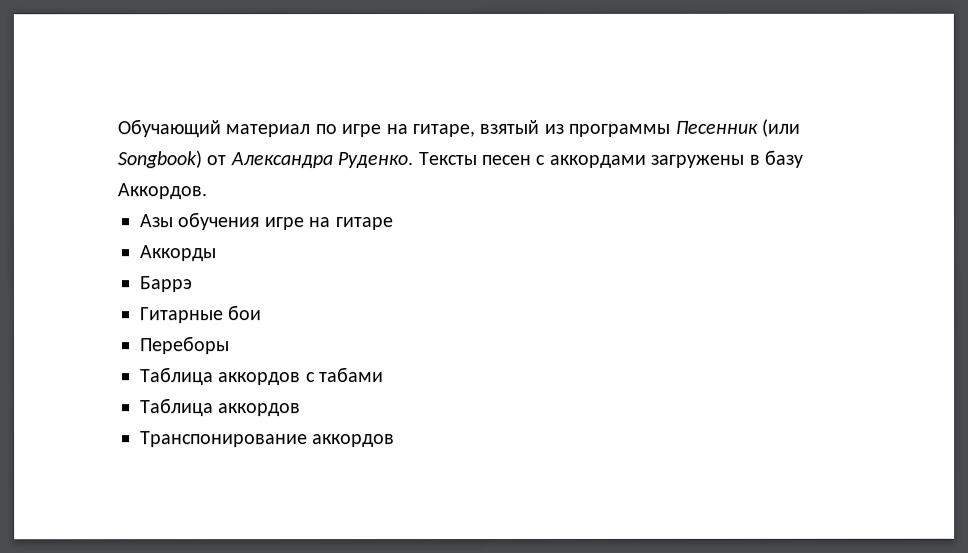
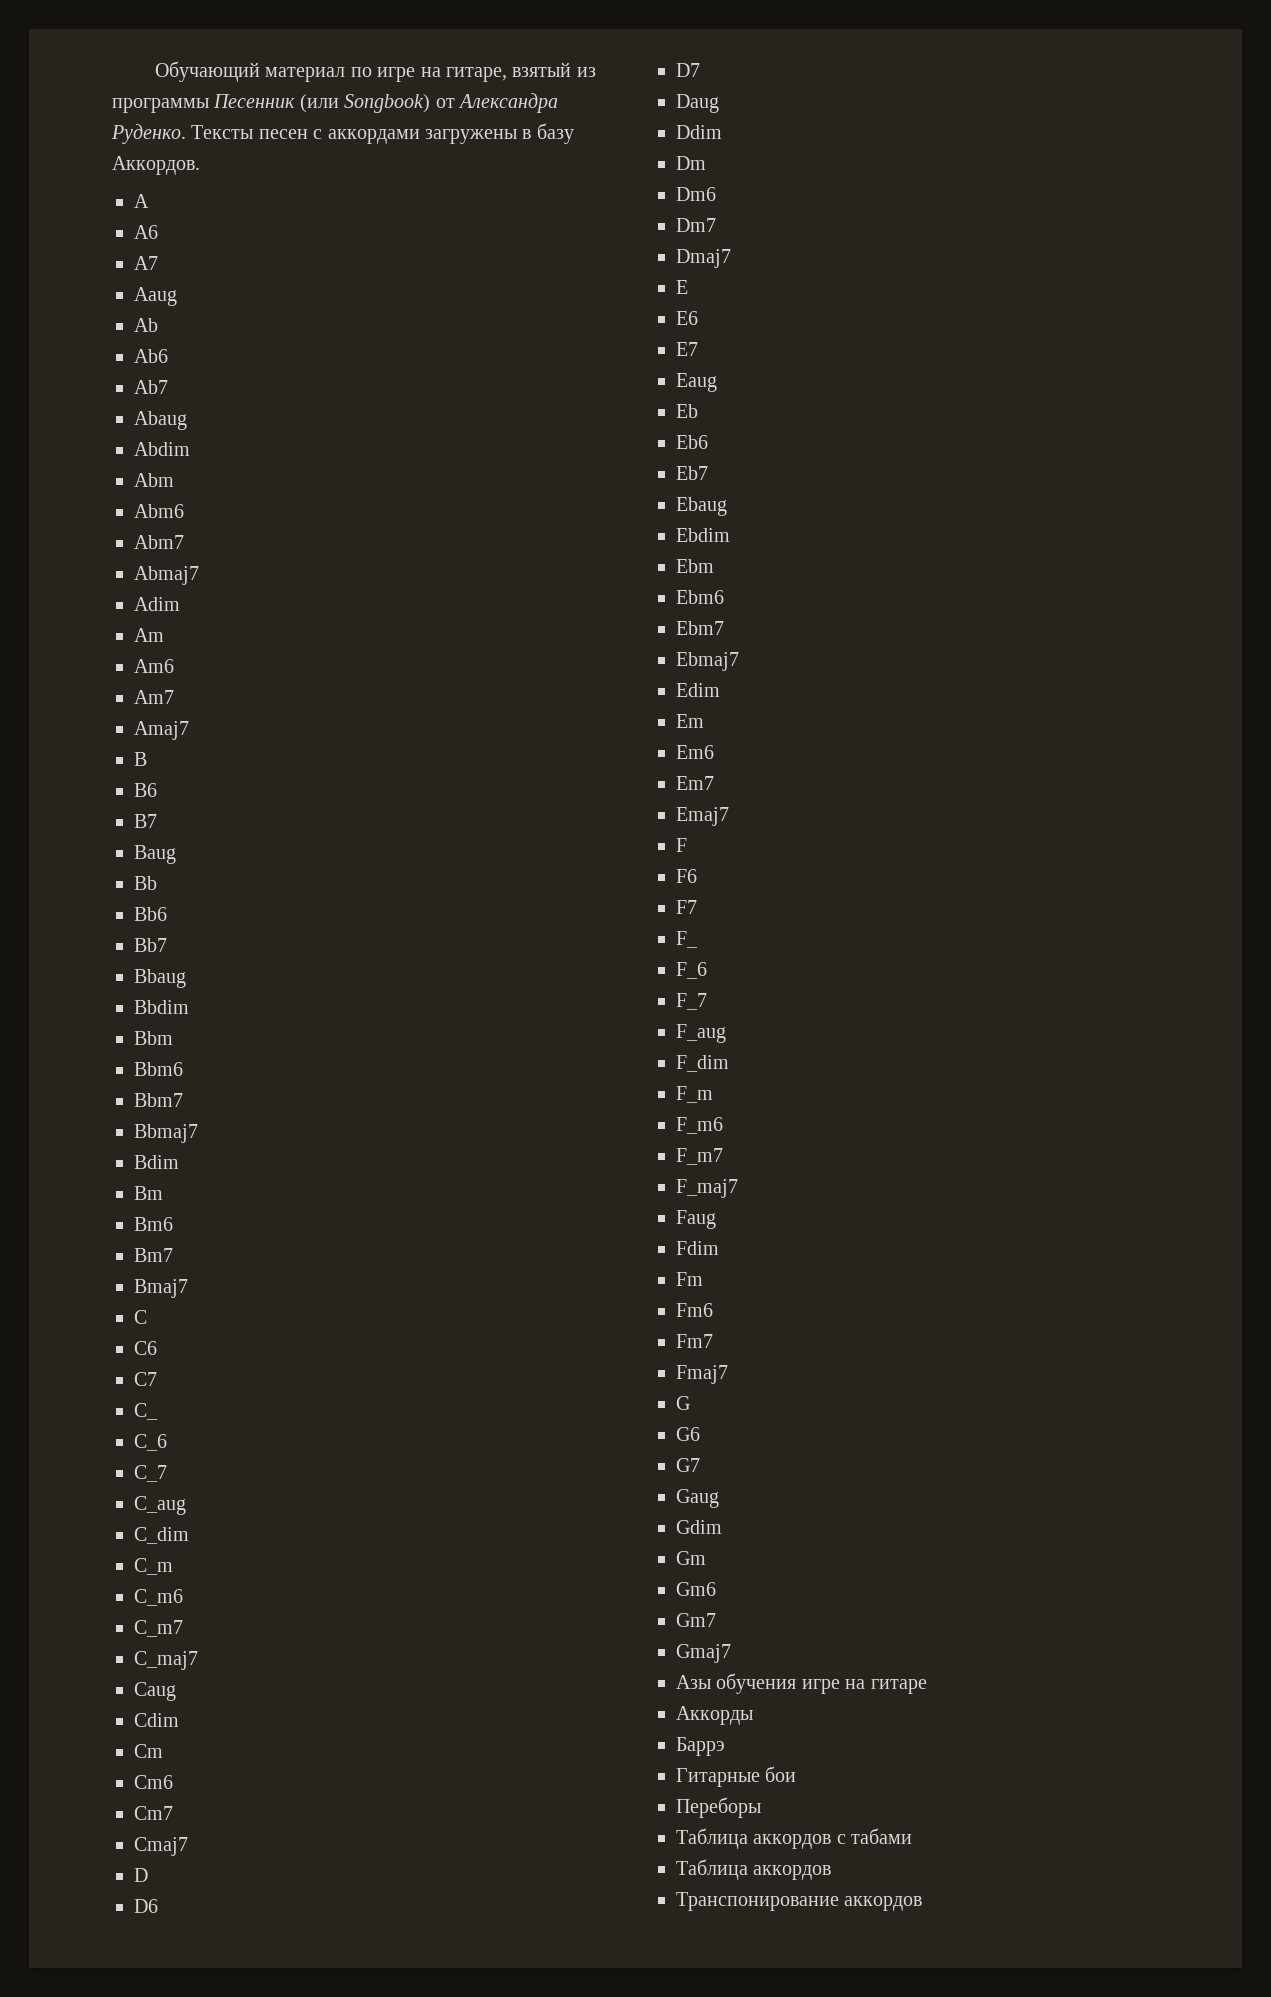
(207, 191) none -> [134,194,149,208] [134,225,158,239] [134,256,158,270] [134,287,177,306] [134,318,158,332] [134,349,168,363] [134,380,168,394] [134,411,187,430] [134,442,190,456] [134,473,174,487] [134,504,184,518] [134,535,184,549] [134,566,199,585] [134,597,180,611] [134,628,164,642] [134,659,174,673] [134,690,174,704] [134,721,189,740] [134,752,147,766] [134,783,157,797] [134,814,157,828] [134,845,176,864] [134,876,157,890] [134,907,167,921] [134,938,167,952] [134,969,186,988] [134,1000,189,1014] [134,1031,173,1045] [134,1062,183,1076] [134,1093,183,1107] [134,1124,198,1143] [134,1155,179,1169] [134,1186,163,1200] [134,1217,173,1231] [134,1248,173,1262] [134,1279,188,1298] [134,1310,147,1324] [134,1341,157,1355] [134,1372,157,1386] [134,1403,158,1420] [134,1434,167,1451] [134,1465,167,1482] [134,1496,186,1515] [134,1527,189,1544] [134,1558,173,1575] [134,1589,183,1606] [134,1620,183,1637] [134,1651,198,1670] [134,1682,176,1701] [134,1713,179,1727] [134,1744,163,1758] [134,1775,173,1789] [134,1806,173,1820] [134,1837,188,1856] [134,1868,148,1882] [134,1899,158,1913] [676,63,700,77] [676,94,719,113] [676,125,722,139] [676,156,706,170] [676,187,716,201] [676,218,716,232] [676,249,731,268] [676,280,688,294] [676,311,698,325] [676,342,698,356] [676,373,717,392] [676,404,698,418] [676,435,708,449] [676,466,708,480] [676,497,727,516] [676,528,730,542] [676,559,714,573] [676,590,724,604] [676,621,724,635] [676,652,739,671] [676,683,720,697] [676,714,704,728] [676,745,714,759] [676,776,714,790] [676,807,729,826] [676,838,687,852] [676,869,697,883] [676,900,697,914] [676,931,698,948] [676,962,707,979] [676,993,707,1010] [676,1024,726,1043] [676,1055,729,1072] [676,1086,713,1103] [676,1117,723,1134] [676,1148,723,1165] [676,1179,738,1198] [676,1210,716,1229] [676,1241,719,1255] [676,1272,703,1286] [676,1303,713,1317] [676,1334,713,1348] [676,1365,728,1384] [676,1396,690,1410] [676,1427,700,1441] [676,1458,700,1472] [676,1489,719,1508] [676,1520,722,1534] [676,1551,706,1565] [676,1582,716,1596] [676,1613,716,1627] [676,1644,731,1663] // A // A6 // A7 // Aaug // Ab // Ab6 // Ab7 // Abaug // Abdim // Abm // Abm6 // Abm7 // Abmaj7 // Adim // Am // Am6 // Am7 // Amaj7 // B // B6 // B7 // Baug // Bb // Bb6 // Bb7 // Bbaug // Bbdim // Bbm // Bbm6 // Bbm7 // Bbmaj7 // Bdim // Bm // Bm6 // Bm7 // Bmaj7 // C // C6 // C7 // C_ // C_6 // C_7 // C_aug // C_dim // C_m // C_m6 // C_m7 // C_maj7 // Caug // Cdim // Cm // Cm6 // Cm7 // Cmaj7 // D // D6 // D7 // Daug // Ddim // Dm // Dm6 // Dm7 // Dmaj7 // E // E6 // E7 // Eaug // Eb // Eb6 // Eb7 // Ebaug // Ebdim // Ebm // Ebm6 // Ebm7 // Ebmaj7 // Edim // Em // Em6 // Em7 // Emaj7 // F // F6 // F7 // F_ // F_6 // F_7 // F_aug // F_dim // F_m // F_m6 // F_m7 // F_maj7 // Faug // Fdim // Fm // Fm6 // Fm7 // Fmaj7 // G // G6 // G7 // Gaug // Gdim // Gm // Gm6 // Gm7 // Gmaj7

